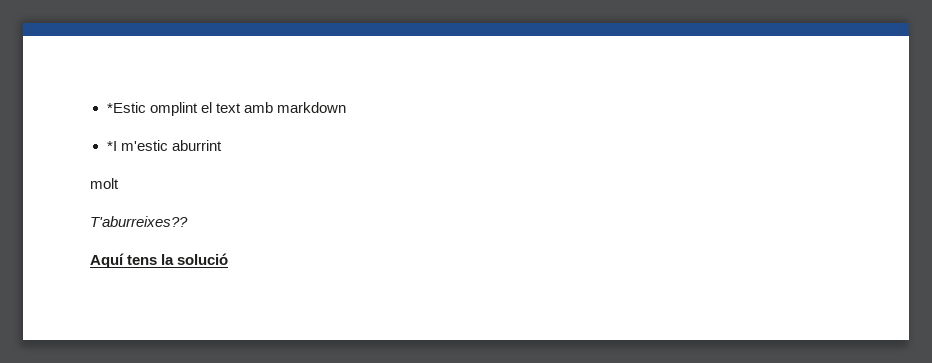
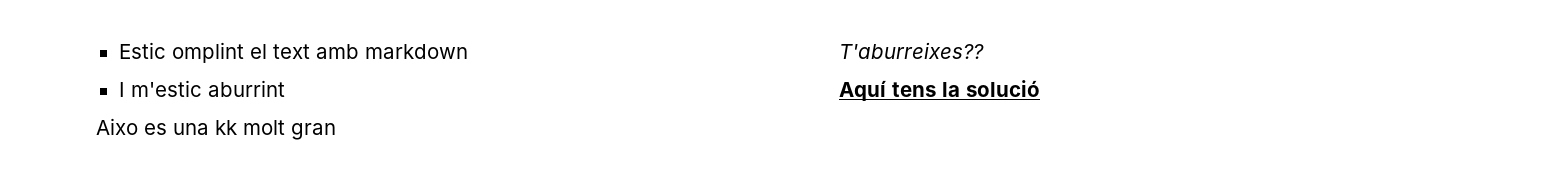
[106,102,146,113] *Estic -> [118,42,166,59] Estic
[106,141,117,151] *I -> [118,82,125,97] I
(222, 145) none -> [96,118,237,135] Aixo es una kk
(119, 183) none -> [291,123,336,140] gran

